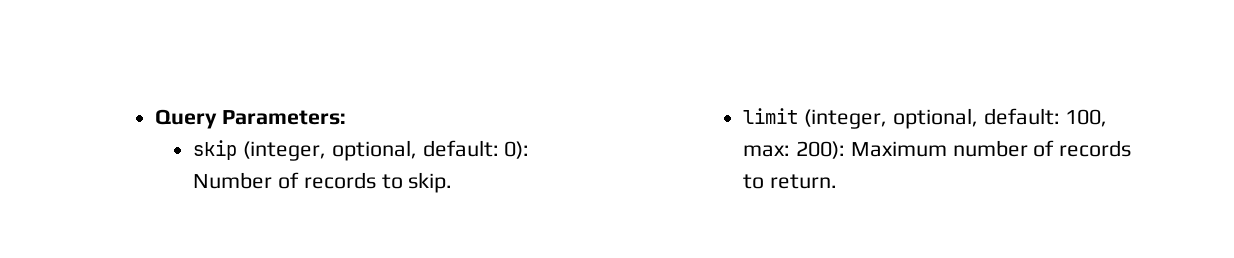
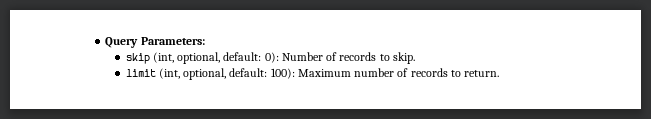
[242,141,326,161] (integer, -> [153,52,175,63] (int,
[803,108,1108,129] [743,141,845,159] (integer, optional, default: 100, max: 200): -> [159,68,295,80] (int, optional, default: 100):

